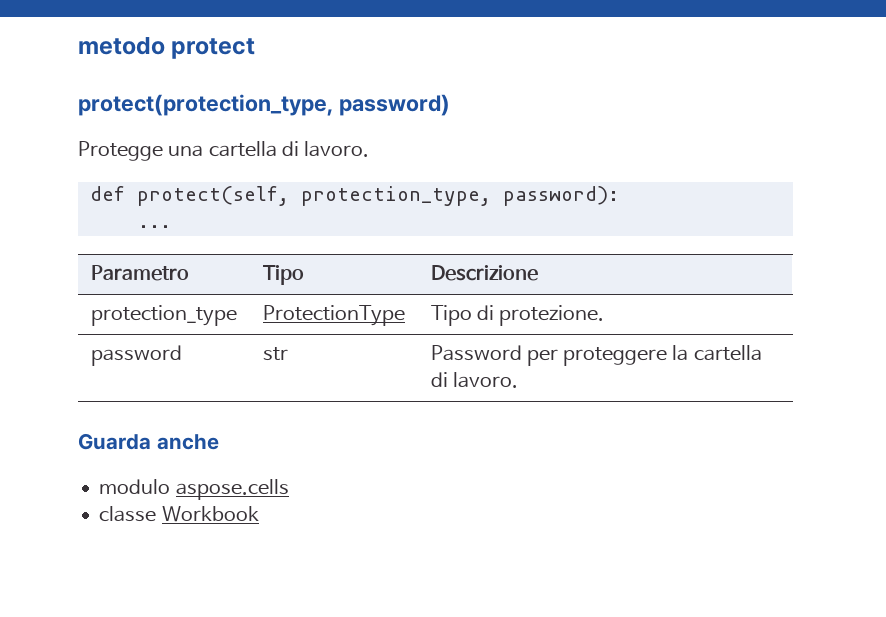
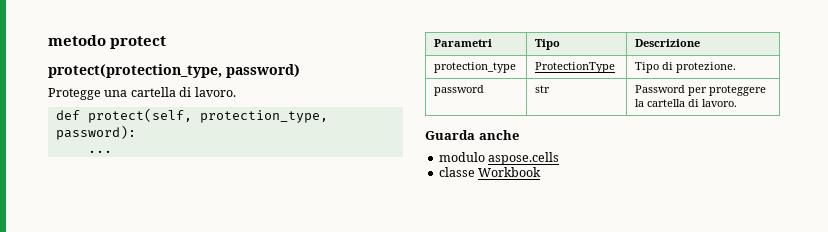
[90,265,189,281] Parametro -> [434,39,493,47] Parametri

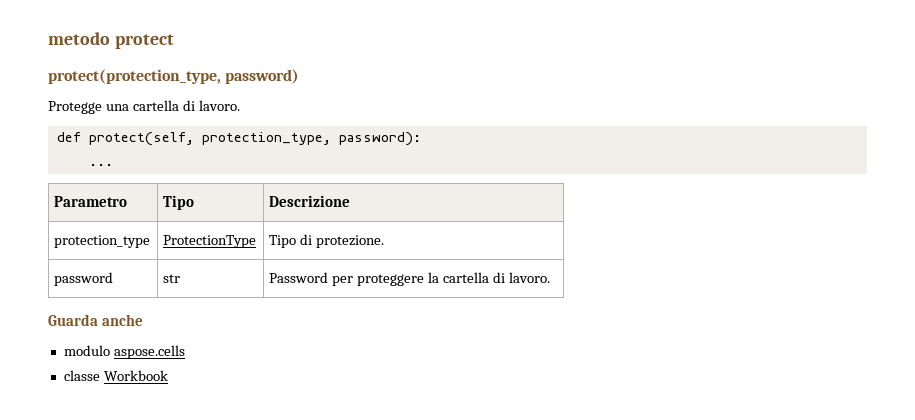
[434,39,493,47] Parametri -> [54,196,128,207] Parametro

